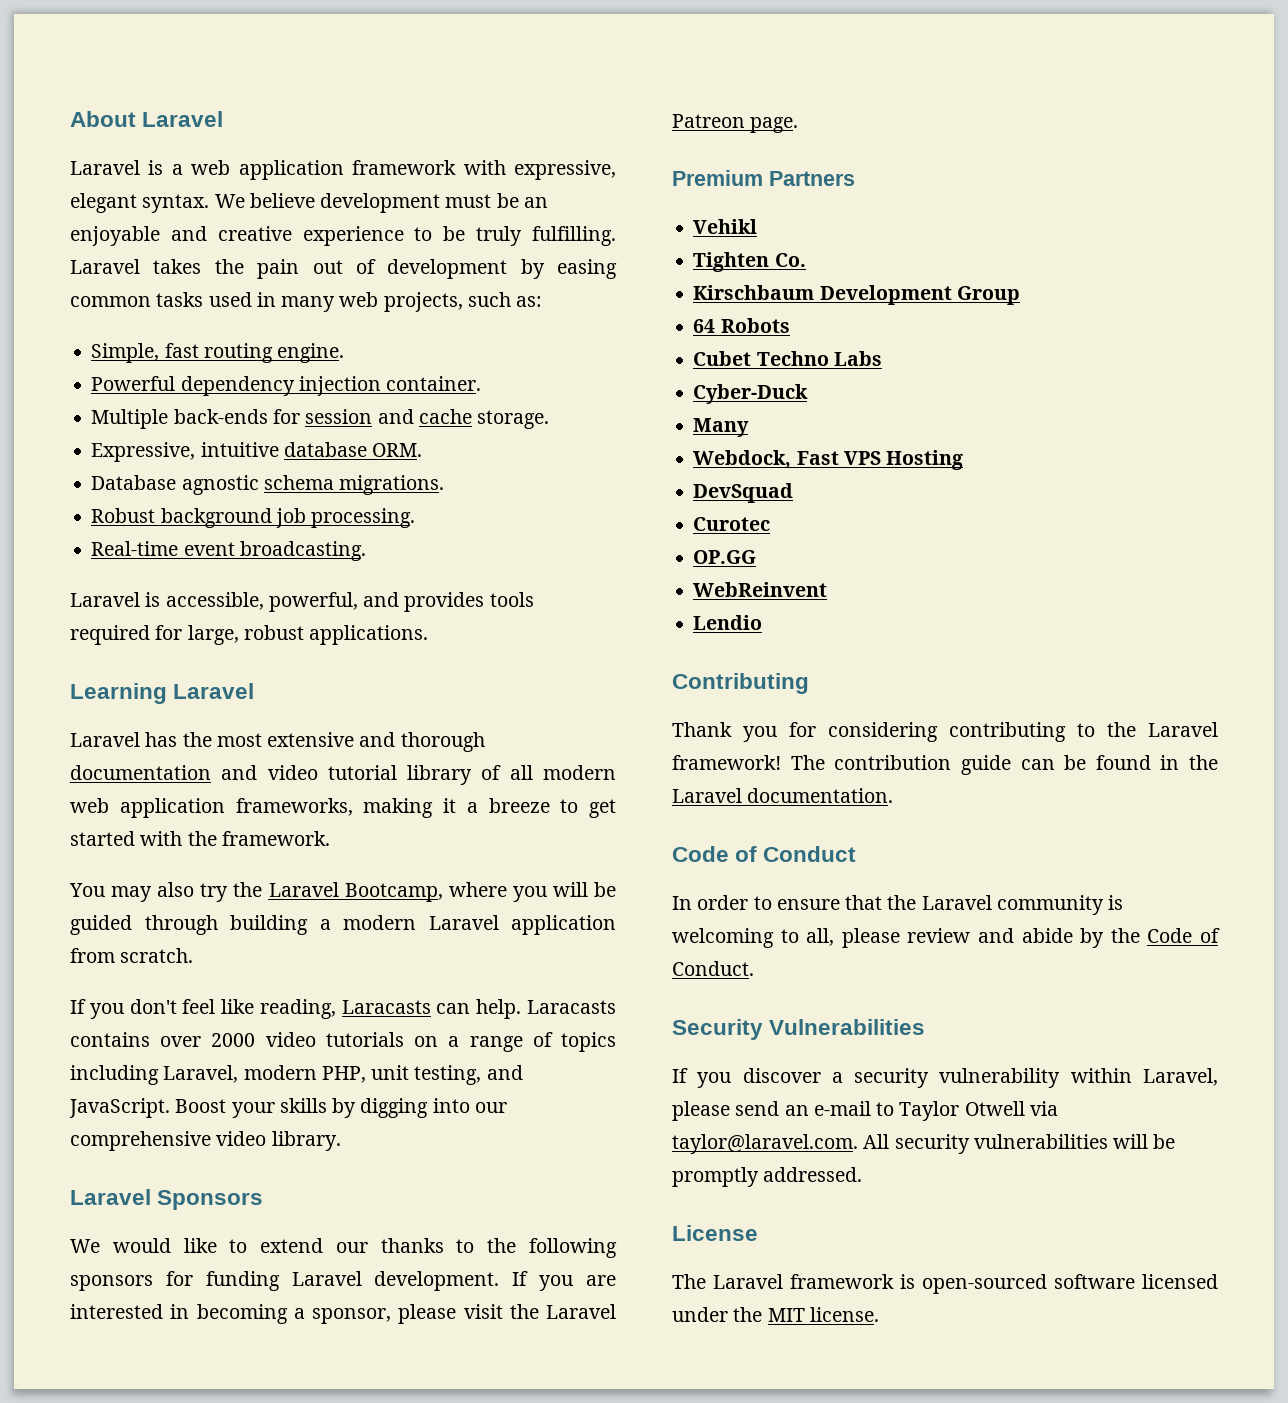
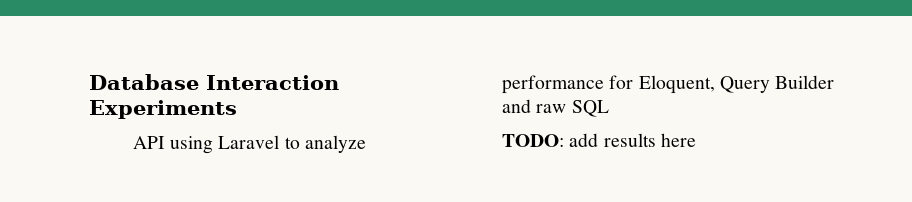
[70,111,224,127] [70,160,616,180] [70,193,548,213] [70,226,616,246] [70,259,617,279] [70,292,543,312] [91,343,345,363] [91,376,482,396] [91,409,550,429] [91,442,423,462] [91,475,445,495] [91,508,416,528] [91,541,366,561] [70,592,534,612] [70,625,429,645] [70,683,255,704] [70,732,485,752] [70,765,616,785] [70,798,616,818] [70,831,330,846] [69,882,617,902] [70,915,616,935] [70,948,194,963] [70,999,616,1019] [70,1032,616,1052] [70,1065,523,1085] [69,1098,507,1118] [70,1131,341,1151] [70,1189,264,1210] [70,1238,617,1258] [70,1271,616,1291] [70,1304,616,1324] [672,114,799,133] [672,170,855,186] [693,219,758,234] [693,252,806,272] [693,285,1020,305] [693,318,790,333] [693,351,882,366] [693,384,809,404] [693,418,750,437] [693,450,964,470] [693,483,794,503] [693,517,771,531] [693,550,757,564] [693,582,828,597] [693,615,763,630] [672,673,809,694] [672,722,1218,742] [672,755,1218,775] [672,788,894,803] [672,846,857,862] [672,895,1124,915] [672,928,1220,948] [672,961,754,976] [672,1019,926,1040] [672,1068,1218,1088] [672,1101,1058,1121] [672,1134,1176,1154] [672,1167,863,1187] [672,1225,758,1241] [672,1274,1218,1294] [672,1307,879,1322] About Laravel // Laravel is a web application framework with expressive, elegant syntax. We believe development must be an enjoyable and creative experience to be truly fulfilling. Laravel takes the pain out of development by easing common tasks used in many web projects, such as: // Simple, fast routing engine. // Powerful dependency injection container. // Multiple back-ends for session and cache storage. // Expressive, intuitive database ORM. // Database agnostic schema migrations. // Robust background job processing. // Real-time event broadcasting. // Laravel is accessible, powerful, and provides tools required for large, robust applications. // Learning Laravel // Laravel has the most extensive and thorough documentation and video tutorial library of all modern web application frameworks, making it a breeze to get started with the framework. // You may also try the Laravel Bootcamp, where you will be guided through building a modern Laravel application from scratch. // If you don't feel like reading, Laracasts can help. Laracasts contains over 2000 video tutorials on a range of topics including Laravel, modern PHP, unit testing, and JavaScript. Boost your skills by digging into our comprehensive video library. // Laravel Sponsors // We would like to extend our thanks to the following sponsors for funding Laravel development. If you are interested in becoming a sponsor, please visit the Laravel Patreon page. // Premium Partners // Vehikl // Tighten Co. // Kirschbaum Development Group // 64 Robots // Cubet Techno Labs // Cyber-Duck // Many // Webdock, Fast VPS Hosting // DevSquad // Curotec // OP.GG // WebReinvent // Lendio // Contributing // Thank you for considering contributing to the Laravel framework! The contribution guide can be found in the Laravel documentation. // Code of Conduct // In order to ensure that the Laravel community is welcoming to all, please review and abide by the Code of Conduct. // Security Vulnerabilities // If you discover a security vulnerability within Laravel, please send an e-mail to Taylor Otwell via taylor@laravel.com. All security vulnerabilities will be promptly addressed. // License // The Laravel framework is open-sourced software licensed under the MIT license. -> [89,74,339,90] [89,100,237,119] [132,135,366,154] [502,75,835,94] [502,99,609,117] [502,133,696,147] Database Interaction Experiments // API using Laravel to analyze performance for Eloquent, Query Builder and raw SQL // TODO: add results here

